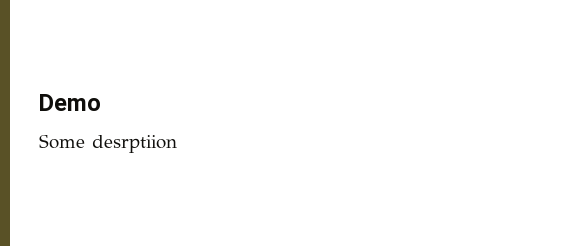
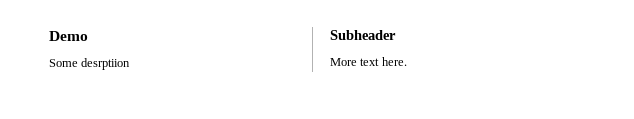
(177, 144) none -> [330,30,396,40] [330,57,407,66] // Subheader // More text here.

